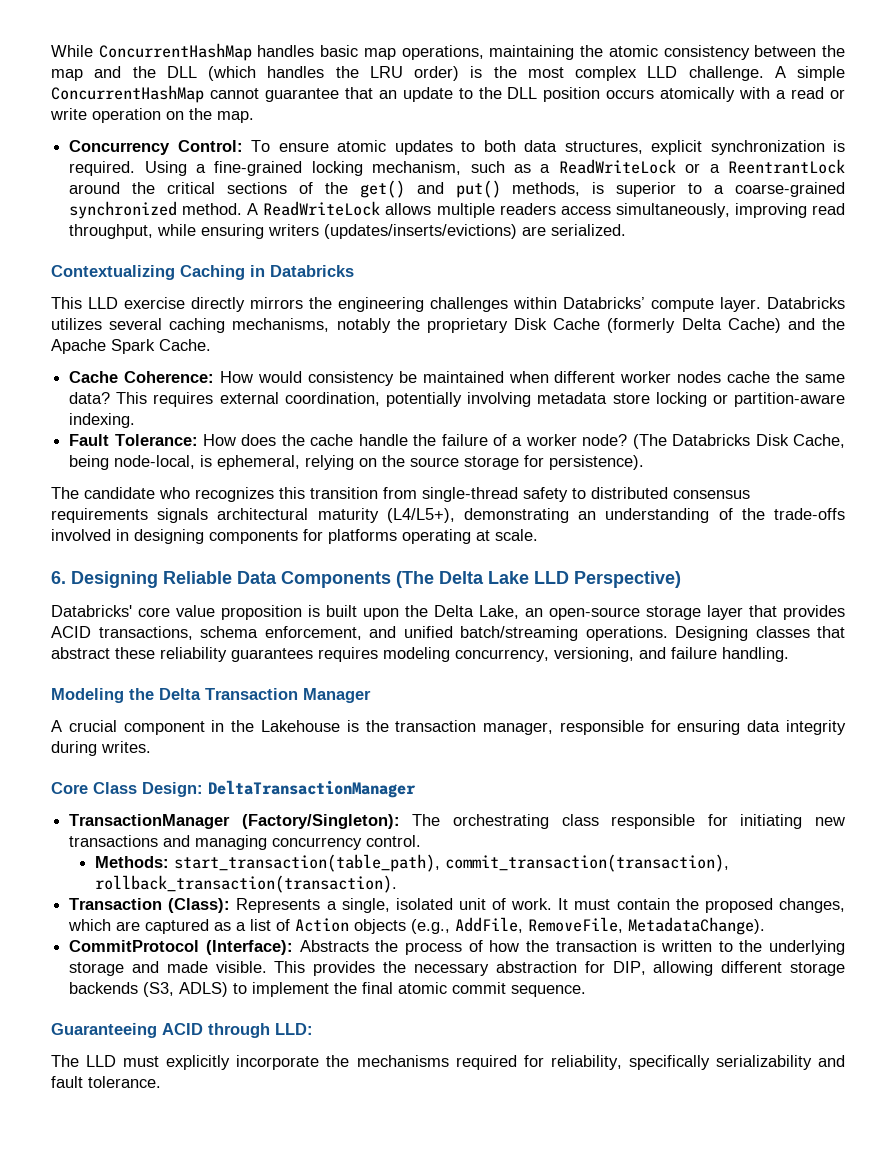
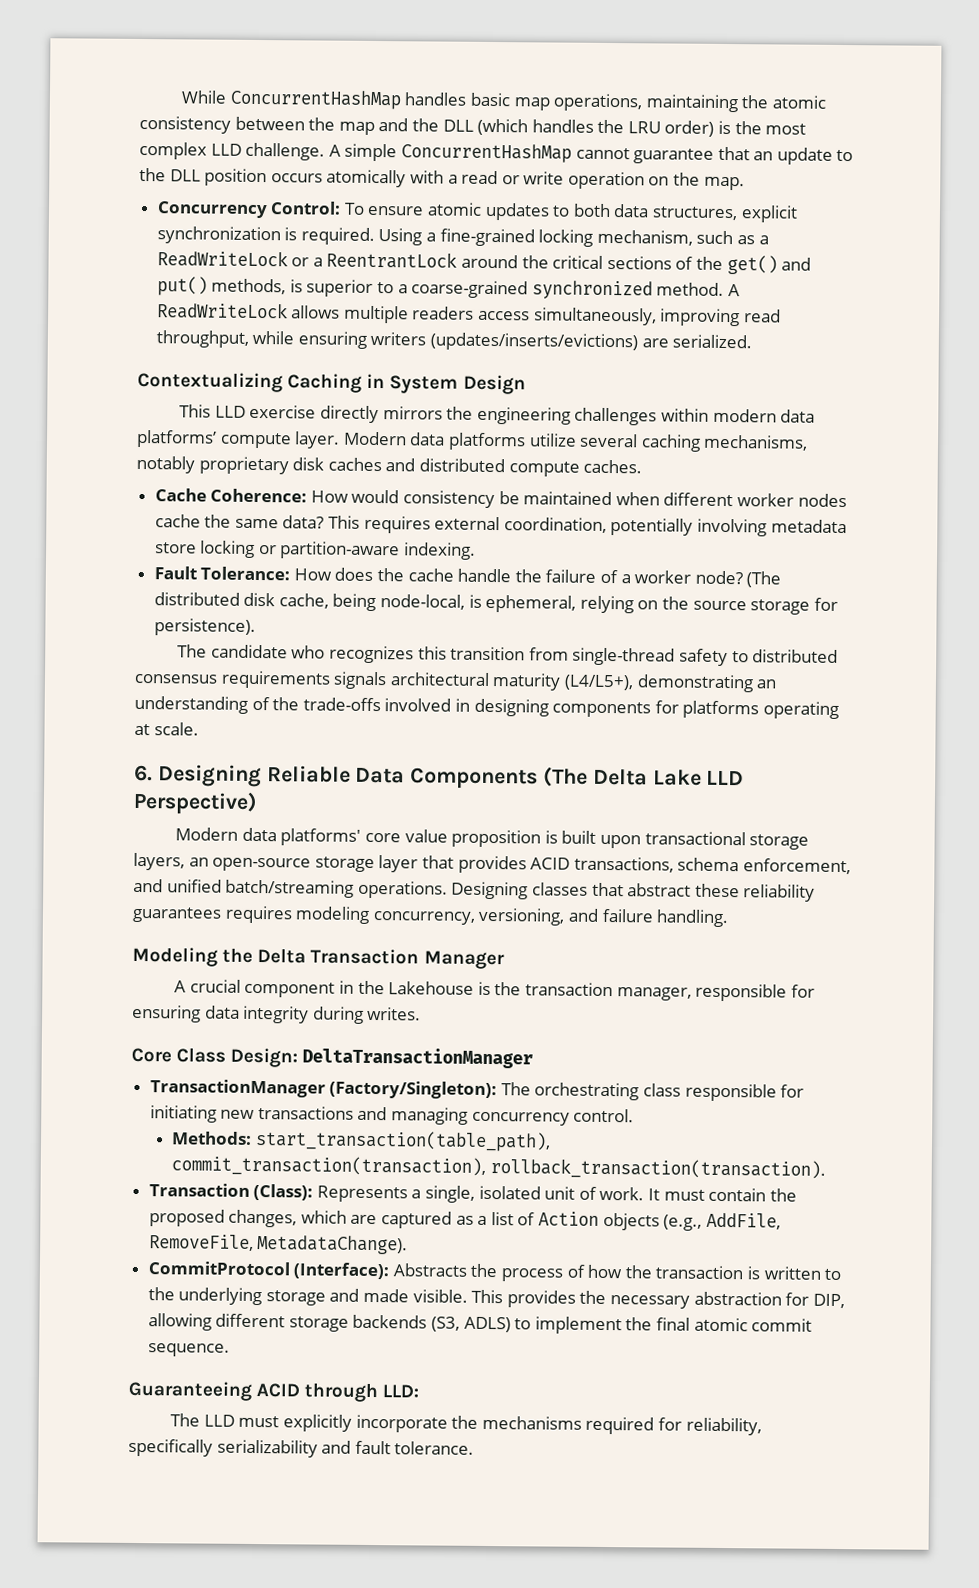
[270,265,354,277] Databricks -> [389,374,526,395] System Design
[563,297,845,312] [51,318,845,333] [51,339,211,354] Databricks’ compute layer. Databricks utilizes several caching mechanisms, notably the proprietary Disk Cache (formerly Delta Cache) and the Apache Spark Cache. -> [712,408,816,423] [136,429,809,452] [136,455,643,477] modern data platforms’ compute layer. Modern data platforms utilize several caching mechanisms, notably proprietary disk caches and distributed compute caches.
[672,434,846,448] Databricks Disk Cache, -> [153,592,329,609] distributed disk cache,
[51,605,132,617] Databricks' -> [175,827,362,846] Modern data platforms'
[405,605,519,619] the Delta Lake, -> [644,831,810,850] [133,852,185,871] transactional storage layers,

